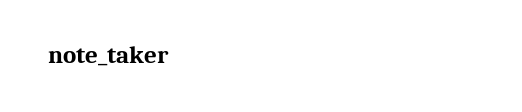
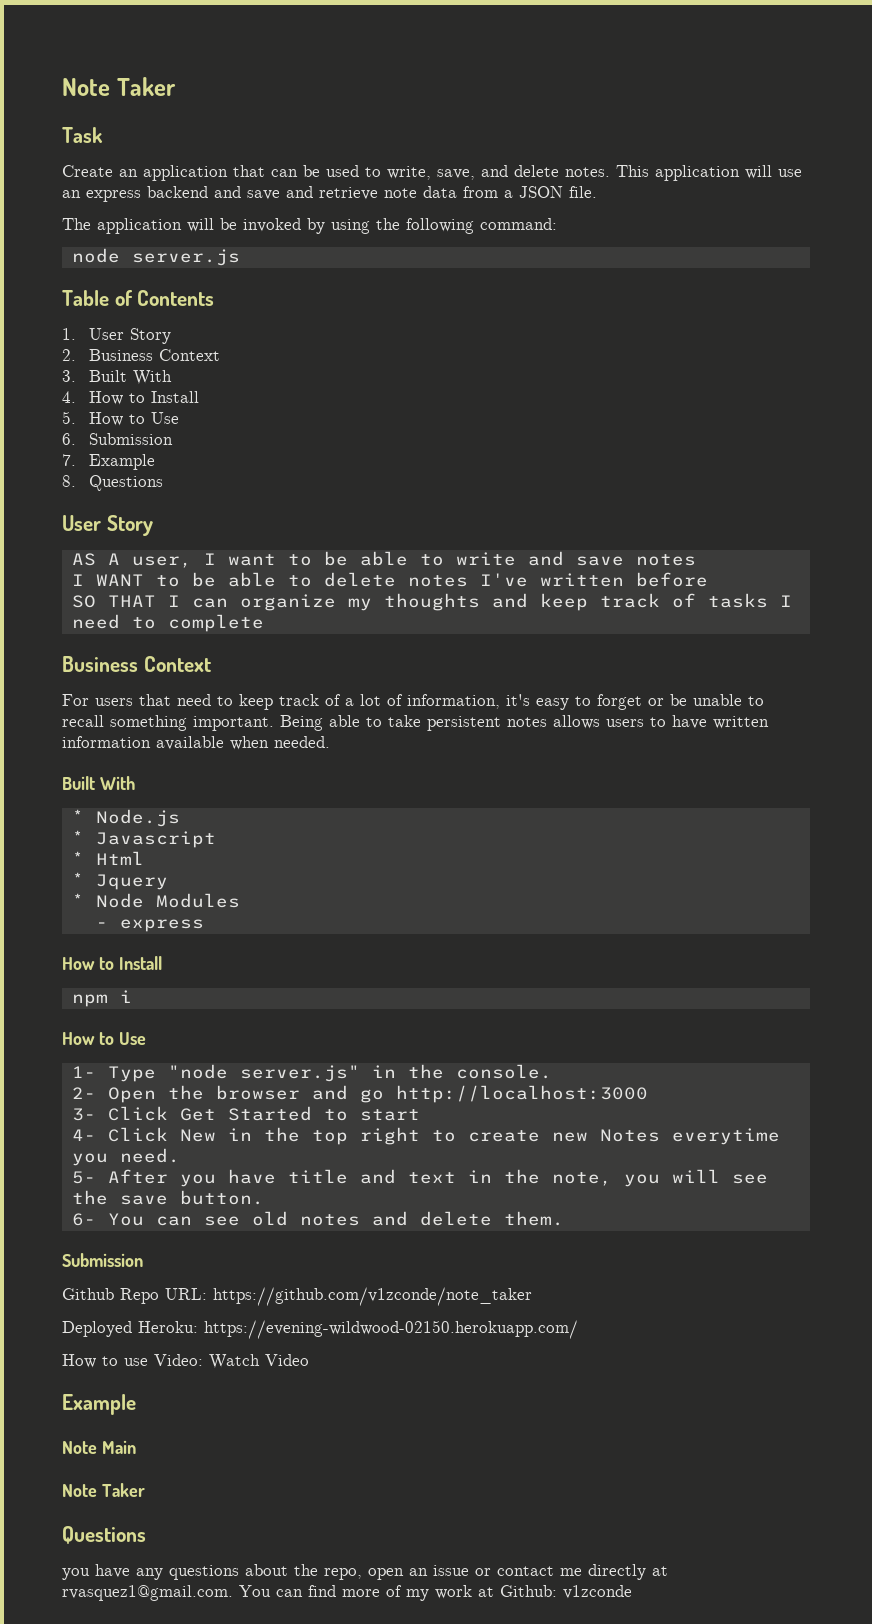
[48,46,169,66] note_taker -> [62,77,176,96] [62,127,103,143] [62,165,802,181] [62,186,597,202] [62,218,557,234] [71,248,240,266] [62,290,215,306] [62,328,172,344] [62,349,221,361] [62,370,173,385] [62,391,200,405] [62,411,180,426] [62,433,174,445] [62,454,156,470] [62,475,164,491] [62,515,153,536] [71,551,696,568] [71,572,708,587] [71,593,792,611] [71,614,264,632] [62,656,211,672] [62,694,764,710] [62,715,769,731] [62,736,330,750] [62,776,135,790] [71,809,180,827] [71,830,216,848] [71,851,144,865] [71,872,168,890] [71,893,240,908] [95,919,204,932] [62,956,162,970] [71,990,132,1007] [62,1032,146,1045] [71,1064,552,1082] [71,1085,648,1103] [71,1106,420,1121] [71,1127,780,1145] [71,1148,180,1166] [71,1169,768,1187] [71,1190,264,1205] [71,1211,564,1226] [62,1253,143,1267] [62,1287,532,1306] [62,1320,578,1339] [62,1354,309,1369] [62,1394,136,1415] [62,1440,136,1454] [62,1483,145,1497] [62,1526,146,1544] [62,1564,668,1580] [62,1585,632,1601] Note Taker // Task // Create an application that can be used to write, save, and delete notes. This application will use an express backend and save and retrieve note data from a JSON file. // The application will be invoked by using the following command: // node server.js // Table of Contents // 1. User Story // 2. Business Context // 3. Built With // 4. How to Install // 5. How to Use // 6. Submission // 7. Example // 8. Questions // User Story // AS A user, I want to be able to write and save notes // I WANT to be able to delete notes I've written before // SO THAT I can organize my thoughts and keep track of tasks I need to complete // Business Context // For users that need to keep track of a lot of information, it's easy to forget or be unable to recall something important. Being able to take persistent notes allows users to have written information available when needed. // Built With // * Node.js // * Javascript // * Html // * Jquery // * Node Modules // - express // How to Install // npm i // How to Use // 1- Type "node server.js" in the console. // 2- Open the browser and go http://localhost:3000 // 3- Click Get Started to start // 4- Click New in the top right to create new Notes everytime you need. // 5- After you have title and text in the note, you will see the save button. // 6- You can see old notes and delete them. // Submission // Github Repo URL: https://github.com/v1zconde/note_taker // Deployed Heroku: https://evening-wildwood-02150.herokuapp.com/ // How to use Video: Watch Video // Example // Note Main // Note Taker // Questions // you have any questions about the repo, open an issue or contact me directly at rvasquez1@gmail.com. You can find more of my work at Github: v1zconde

